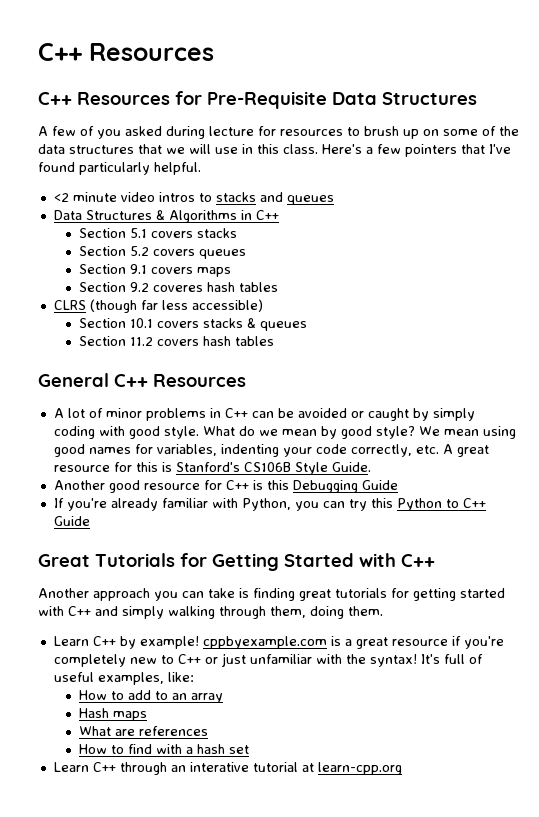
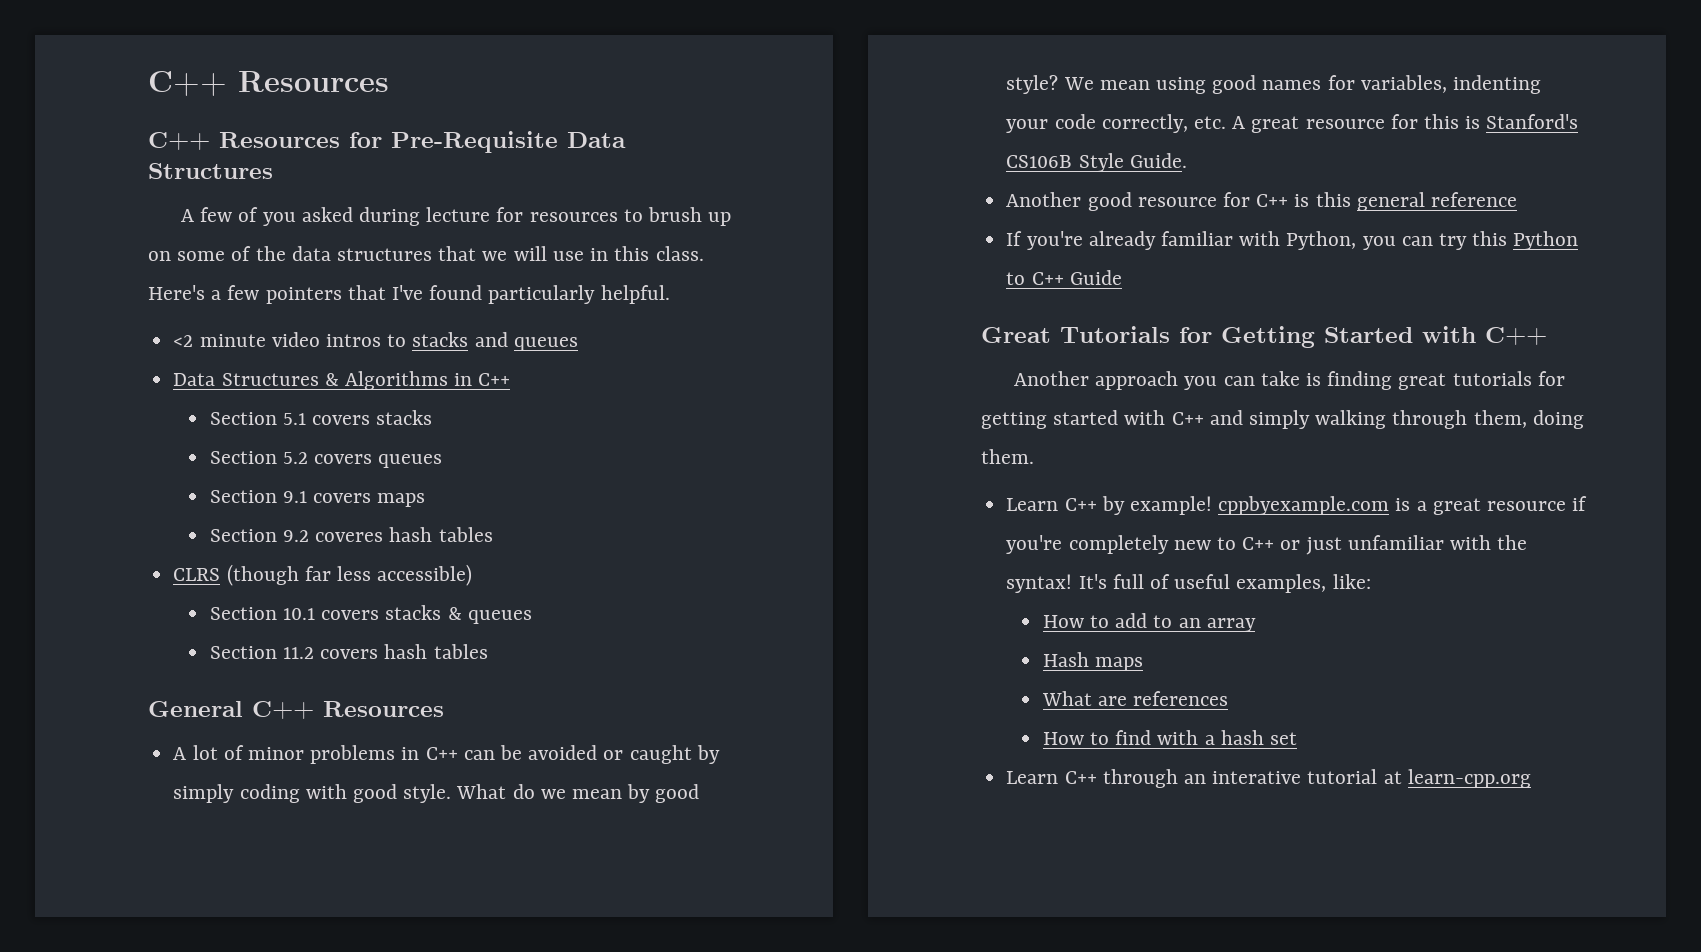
[292,480,398,493] Debugging Guide -> [1356,192,1517,211] general reference

